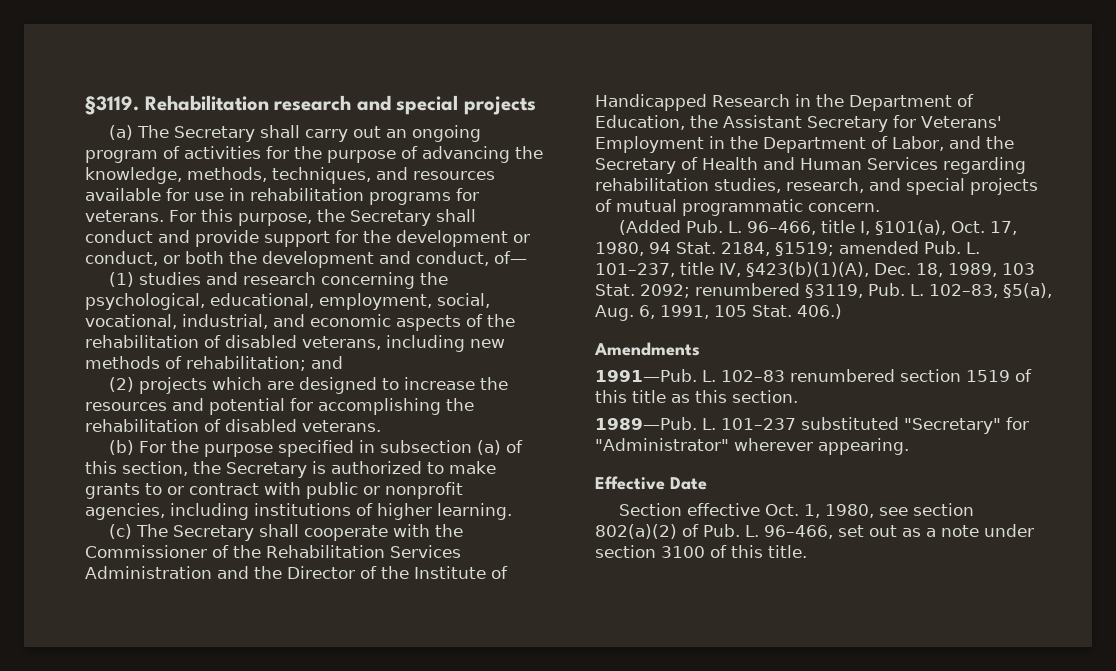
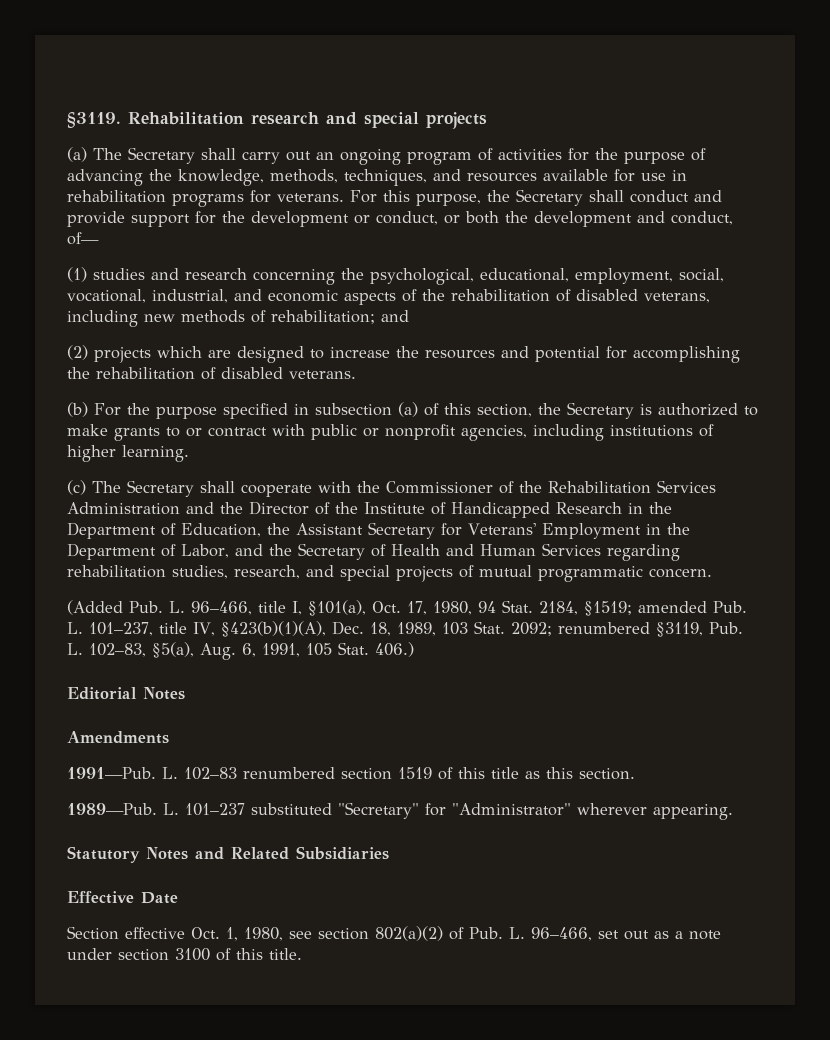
(842, 311) none -> [67,687,185,700] // Editorial Notes
(909, 446) none -> [67,846,389,863] // Statutory Notes and Related Subsidiaries

